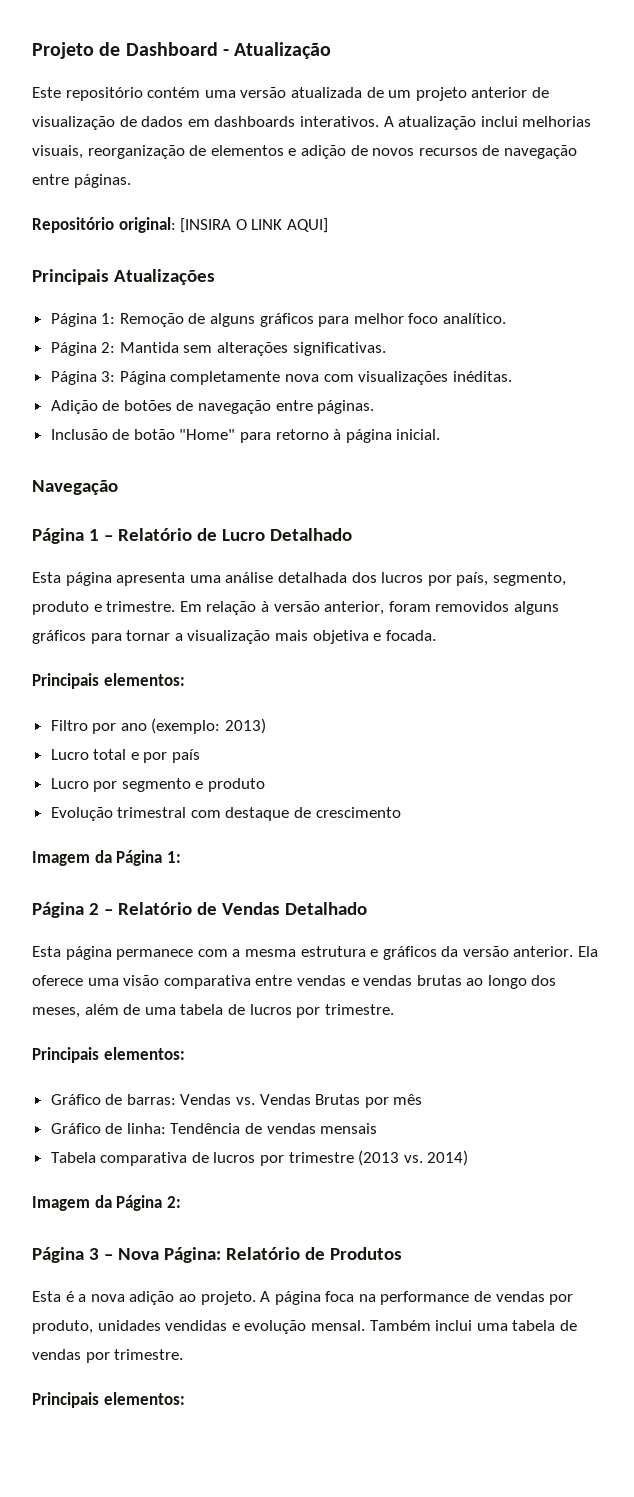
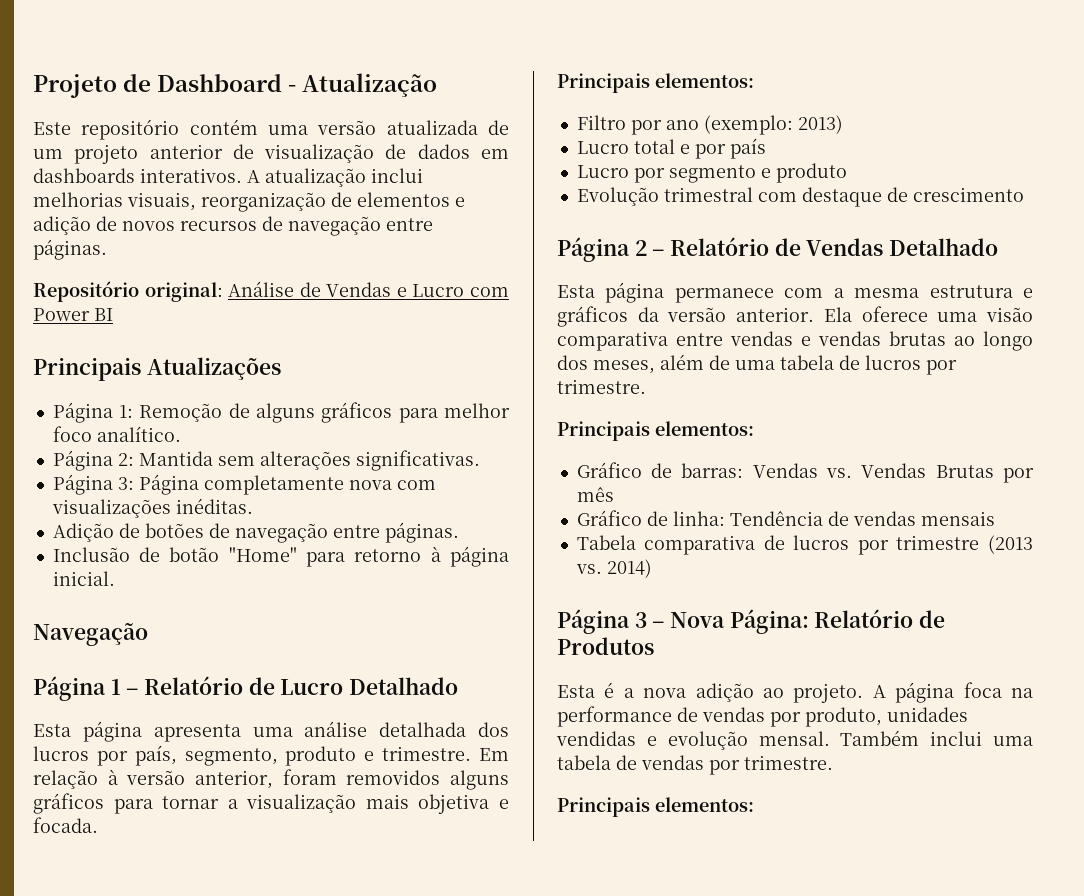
[180,218,328,233] [INSIRA O LINK AQUI] -> [228,281,509,297] [33,308,113,321] Análise de Vendas e Lucro com Power BI
[32,850,181,866] // Imagem da Página 1: -> (1024, 194) none
[32,1195,181,1211] // Imagem da Página 2: -> (652, 568) none

